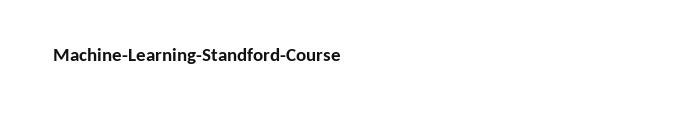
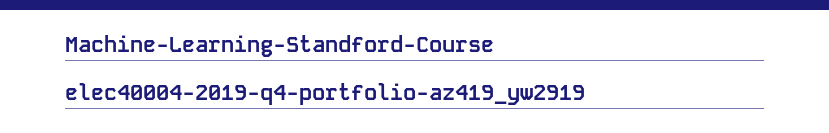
(341, 56) none -> [65,83,585,105] // elec40004-2019-q4-portfolio-az419_yw2919

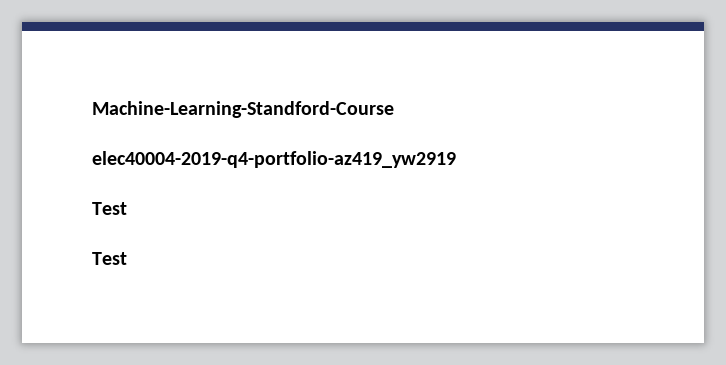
(585, 94) none -> [92,202,127,215] [92,252,127,265] // Test // Test

